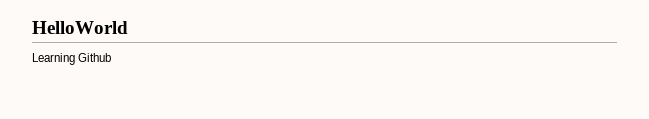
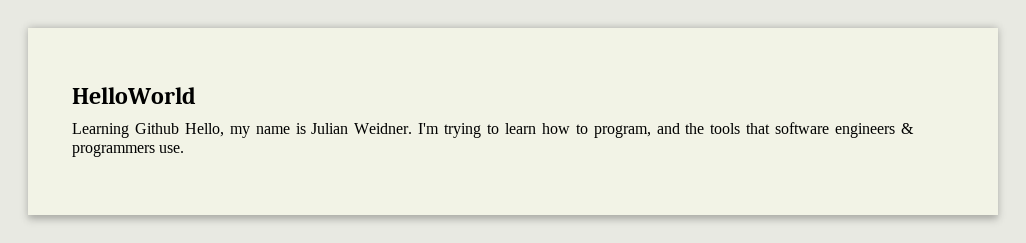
(112, 57) none -> [184,122,915,138] [72,144,185,157] Hello, my name is Julian Weidner. I'm trying to learn how to program, and the tools that software engineers & programmers use.

